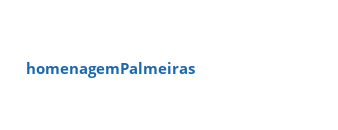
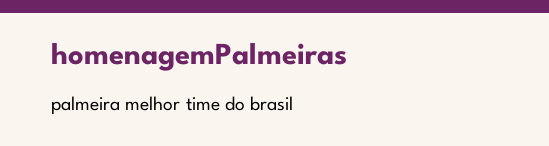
(195, 70) none -> [51,96,294,115] // palmeira melhor time do brasil

